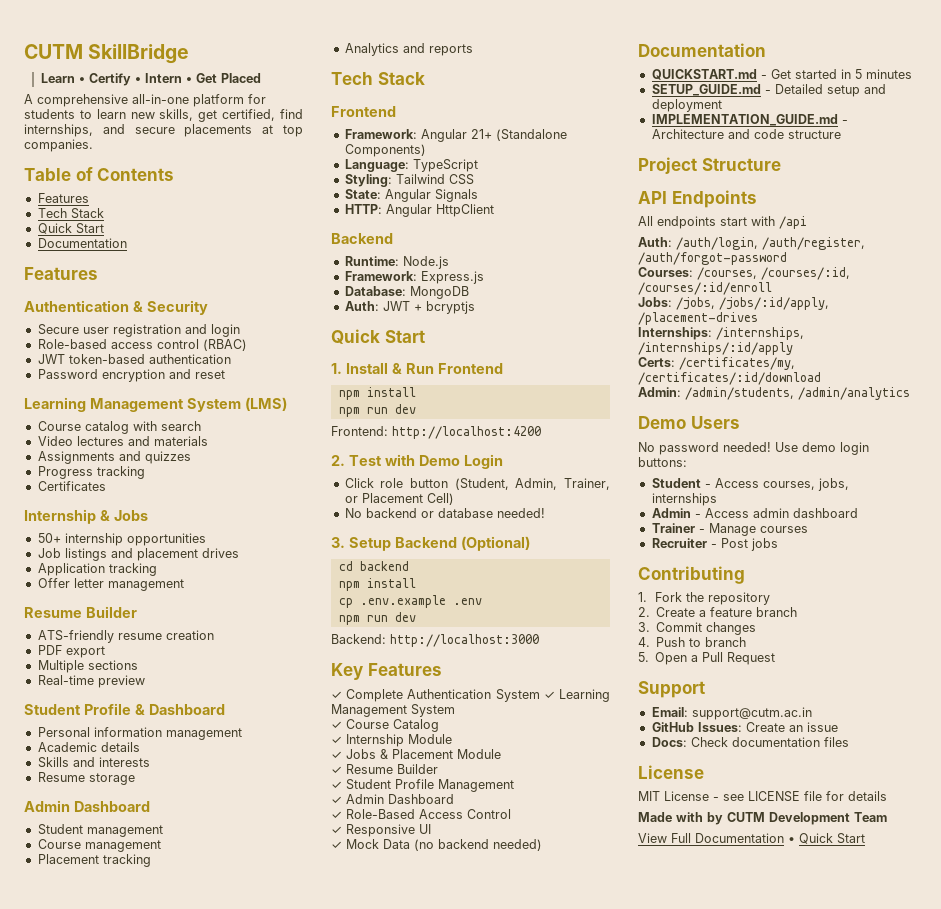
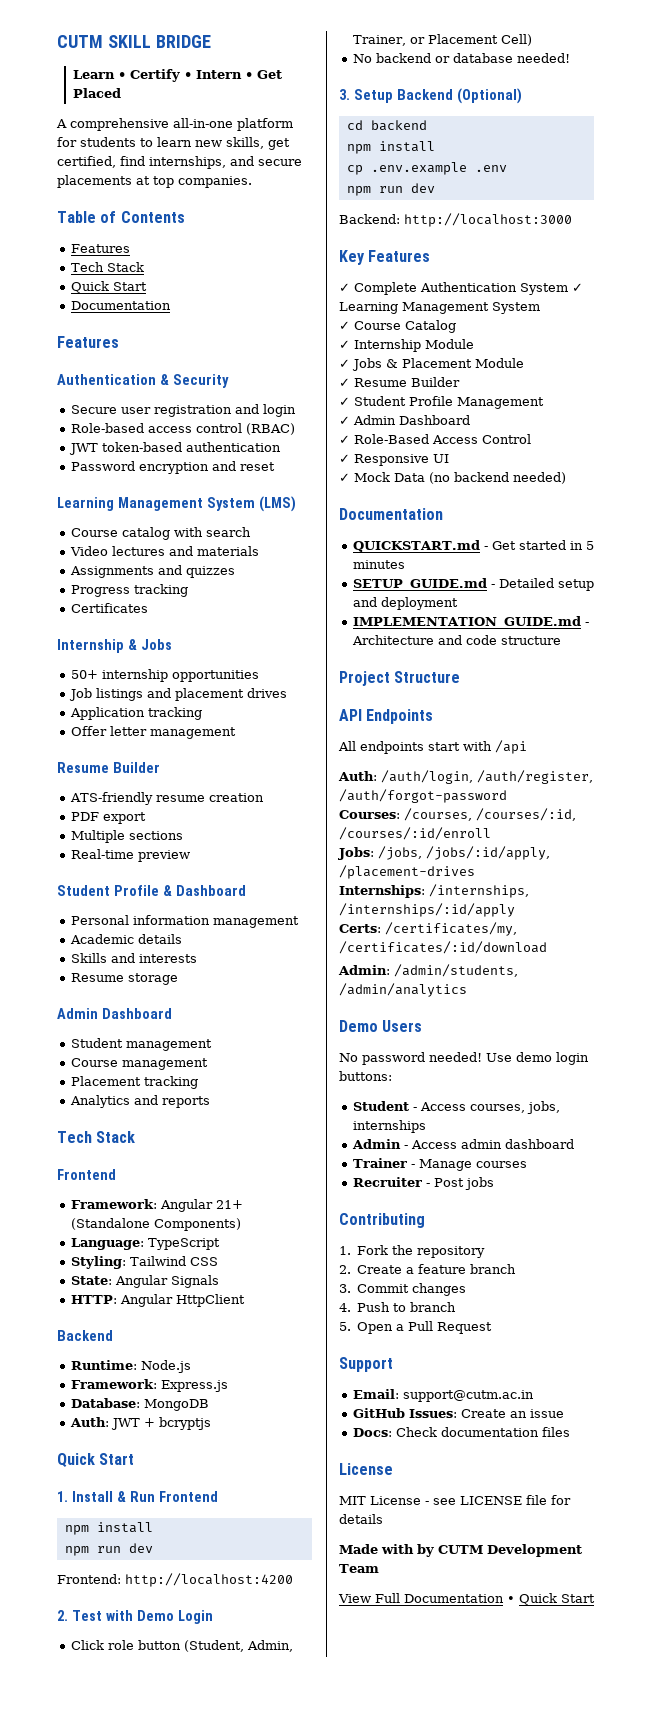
[24,44,190,64] CUTM SkillBridge -> [57,35,211,48] CUTM SKILL BRIDGE

